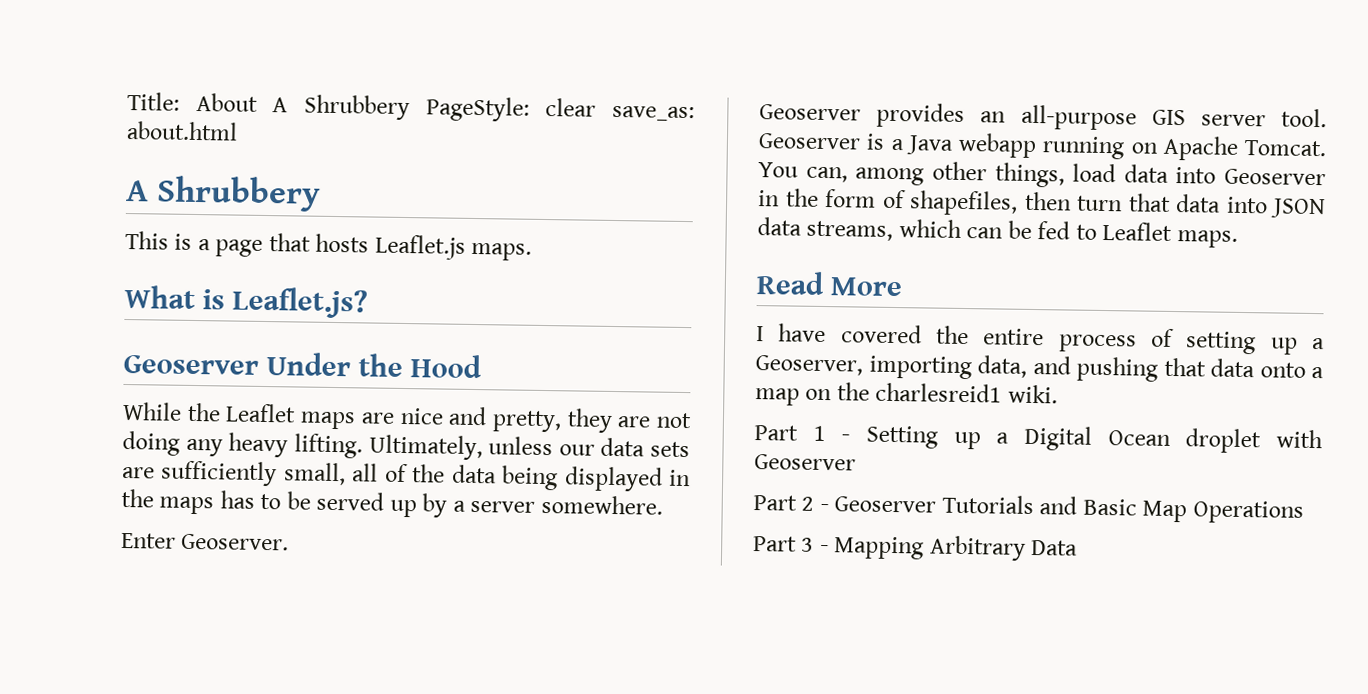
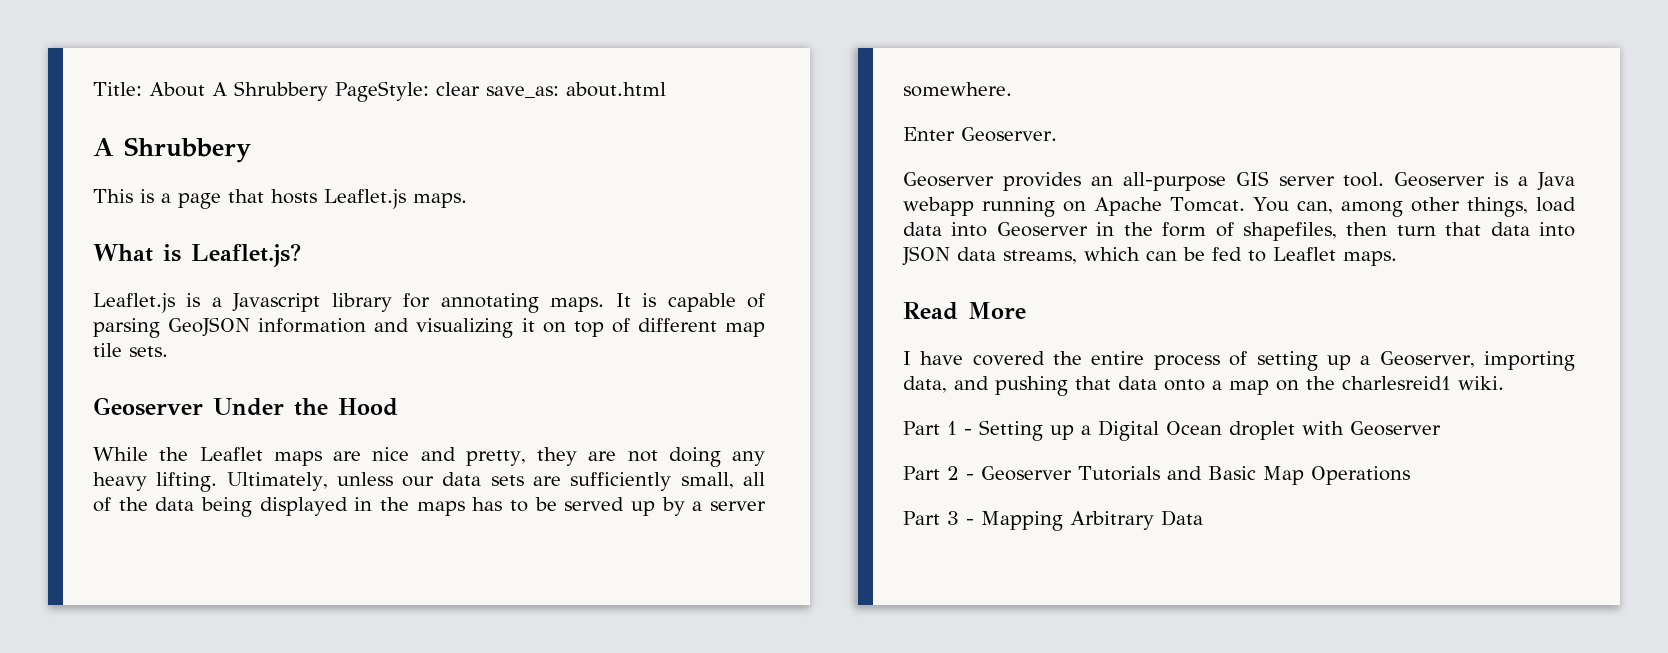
(369, 302) none -> [93,293,766,313] [93,317,766,338] [93,343,168,357] // Leaflet.js is a Javascript library for annotating maps. It is capable of parsing GeoJSON information and visualizing it on top of different map tile sets.

